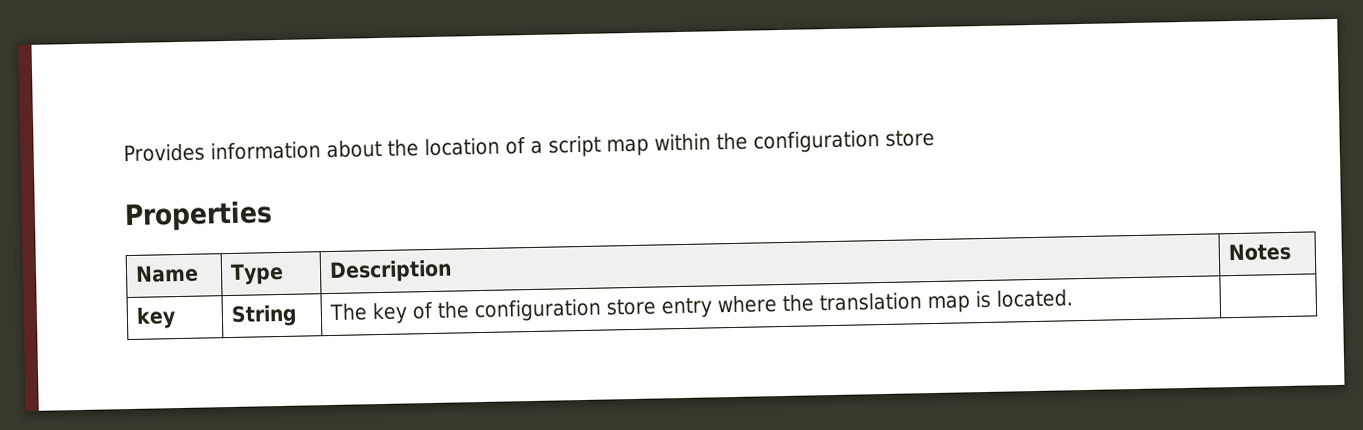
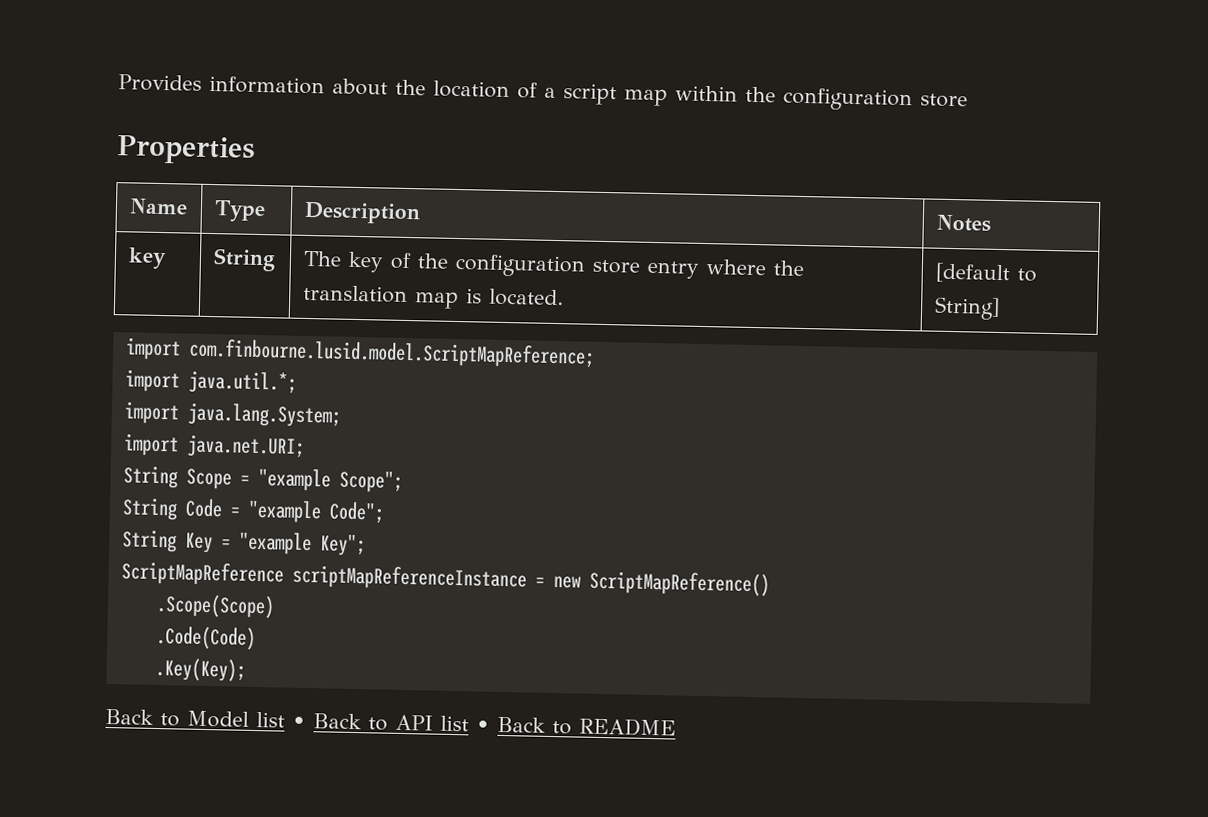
(1073, 298) none -> [934,262,1037,284] [933,296,1000,320] [124,337,595,369] [124,369,297,395] [123,401,342,428] [122,433,305,459] [122,465,403,493] [121,497,385,524] [121,529,366,557] [120,561,770,597] [155,593,275,619] [155,625,256,650] [154,657,246,682] [105,708,676,737] [default to String] // import com.finbourne.lusid.model.ScriptMapReference; // import java.util.*; // import java.lang.System; // import java.net.URI; // String Scope = "example Scope"; // String Code = "example Code"; // String Key = "example Key"; // ScriptMapReference scriptMapReferenceInstance = new ScriptMapReference() // .Scope(Scope) // .Code(Code) // .Key(Key); // Back to Model list • Back to API list • Back to README

